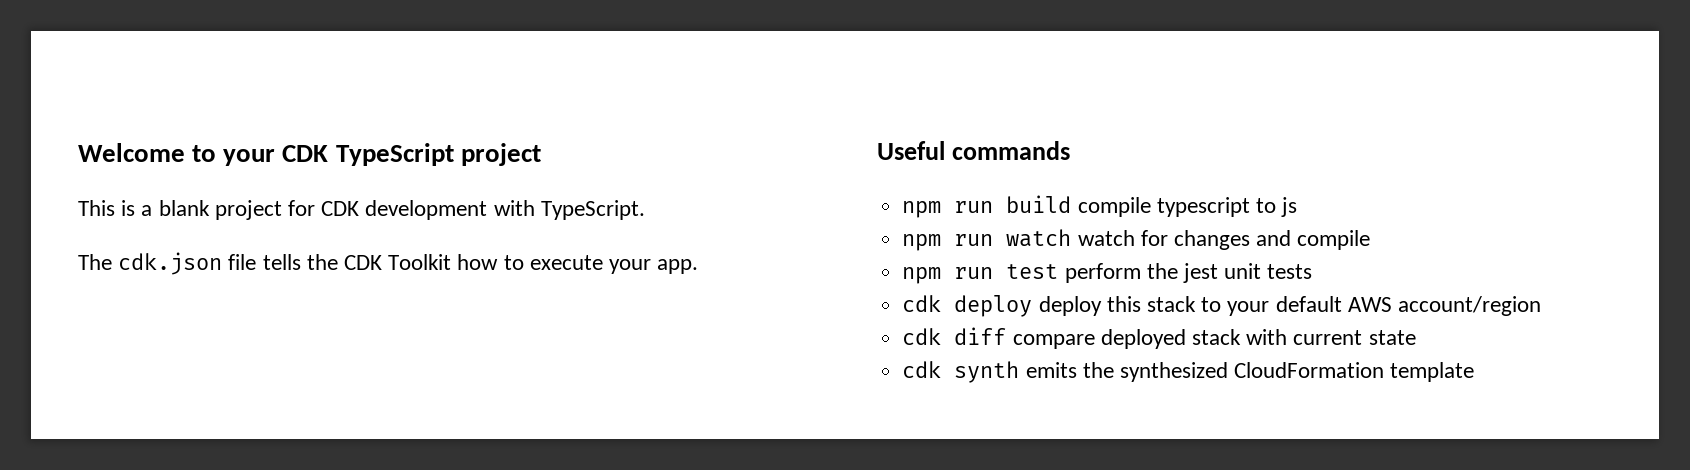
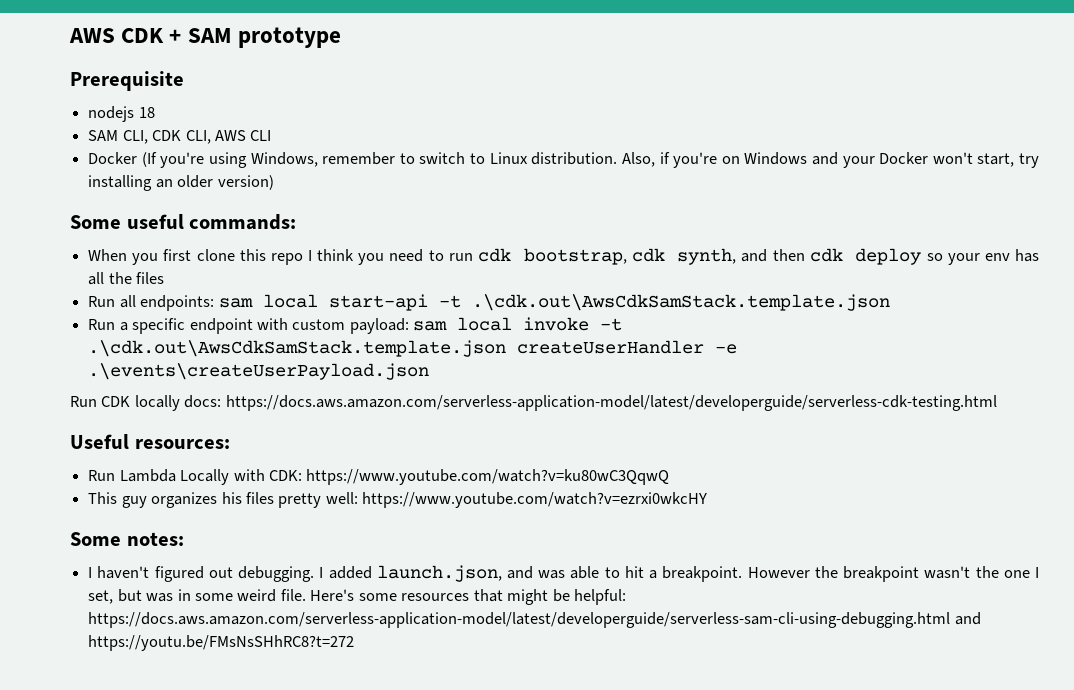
[78,143,541,166] [78,200,645,220] [78,252,699,275] [877,141,1070,160] [902,195,1298,218] [902,229,1371,251] [902,263,1313,284] [902,295,1541,317] [902,327,1416,349] [902,361,1475,383] Welcome to your CDK TypeScript project // This is a blank project for CDK development with TypeScript. // The cdk.json file tells the CDK Toolkit how to execute your app. // Useful commands // npm run build compile typescript to js // npm run watch watch for changes and compile // npm run test perform the jest unit tests // cdk deploy deploy this stack to your default AWS account/region // cdk diff compare deployed stack with current state // cdk synth emits the synthesized CloudFormation template -> [69,27,341,48] [70,71,184,91] [88,106,155,122] [88,130,272,144] [88,152,1039,168] [88,175,274,191] [70,214,297,230] [88,248,1039,265] [88,272,165,285] [88,294,890,311] [88,317,623,334] [88,340,738,357] [88,363,430,380] [70,395,997,411] [70,434,230,449] [88,469,670,485] [88,492,708,508] [70,532,184,546] [88,565,1040,582] [88,589,627,605] [88,612,981,628] [88,635,355,651] AWS CDK + SAM prototype // Prerequisite // nodejs 18 // SAM CLI, CDK CLI, AWS CLI // Docker (If you're using Windows, remember to switch to Linux distribution. Also, if you're on Windows and your Docker won't start, try installing an older version) // Some useful commands: // When you first clone this repo I think you need to run cdk bootstrap, cdk synth, and then cdk deploy so your env has all the files // Run all endpoints: sam local start-api -t .\cdk.out\AwsCdkSamStack.template.json // Run a specific endpoint with custom payload: sam local invoke -t .\cdk.out\AwsCdkSamStack.template.json createUserHandler -e .\events\createUserPayload.json // Run CDK locally docs: https://docs.aws.amazon.com/serverless-application-model/latest/developerguide/serverless-cdk-testing.html // Useful resources: // Run Lambda Locally with CDK: https://www.youtube.com/watch?v=ku80wC3QqwQ // This guy organizes his files pretty well: https://www.youtube.com/watch?v=ezrxi0wkcHY // Some notes: // I haven't figured out debugging. I added launch.json, and was able to hit a breakpoint. However the breakpoint wasn't the one I set, but was in some weird file. Here's some resources that might be helpful: https://docs.aws.amazon.com/serverless-application-model/latest/developerguide/serverless-sam-cli-using-debugging.html and https://youtu.be/FMsNsSHhRC8?t=272

